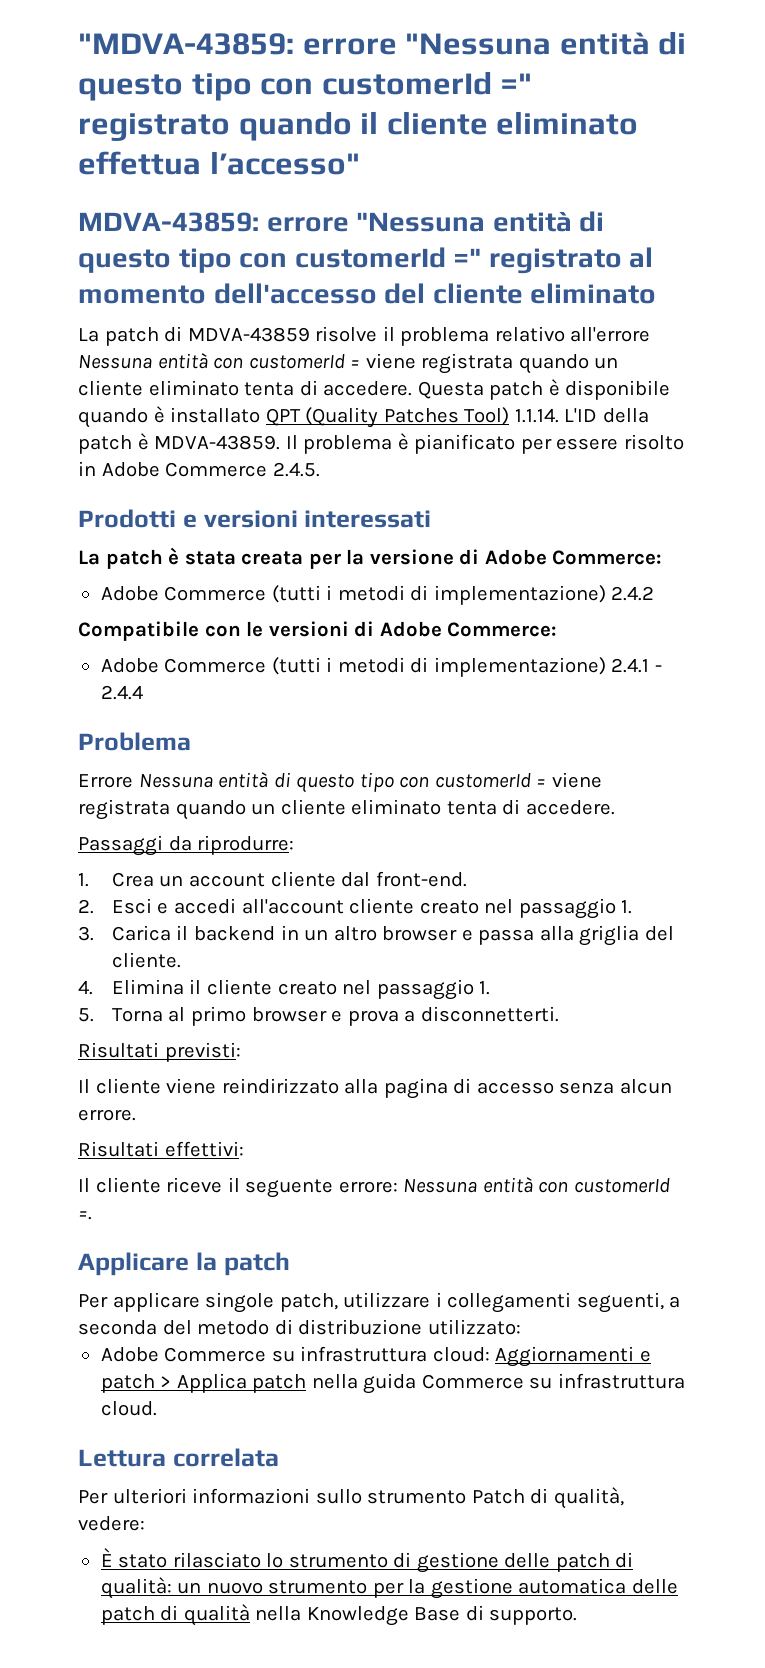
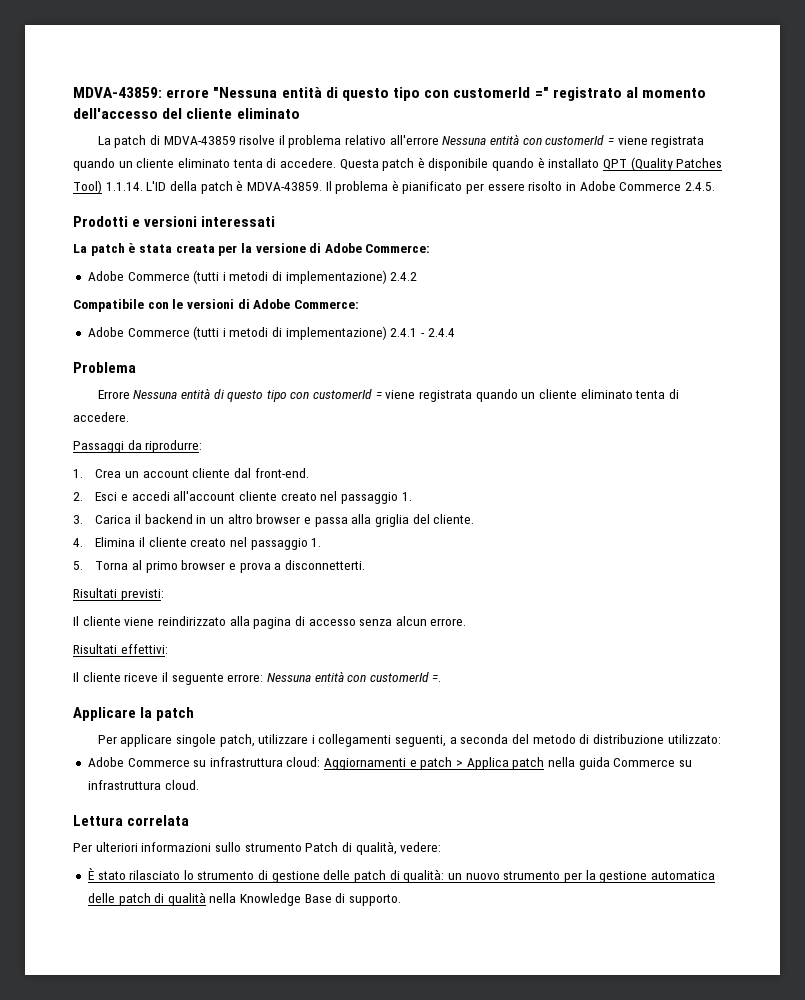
[78,31,687,55] [78,71,533,101] [78,111,639,141] [78,151,360,175] "MDVA-43859: errore "Nessuna entità di questo tipo con customerId =" registrato quando il cliente eliminato effettua l’accesso" // -> (73, 92) none

